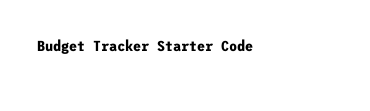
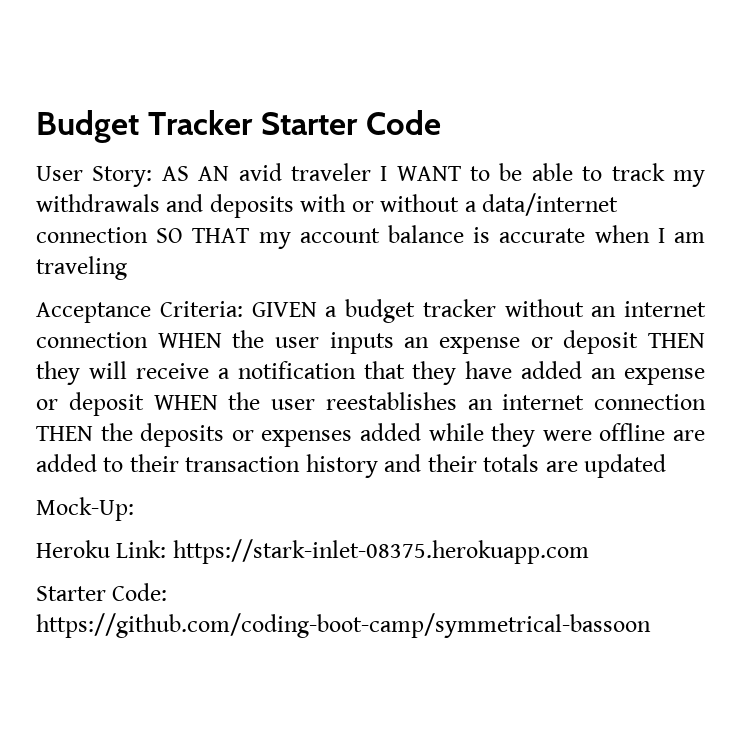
(253, 45) none -> [36,163,705,187] [36,193,619,218] [36,225,705,249] [36,256,127,280] [36,299,706,323] [36,330,705,354] [36,361,705,385] [36,392,706,416] [36,423,705,447] [36,454,667,478] [36,497,134,521] [36,539,589,564] [36,583,168,601] [36,613,651,638] // User Story: AS AN avid traveler I WANT to be able to track my withdrawals and deposits with or without a data/internet connection SO THAT my account balance is accurate when I am traveling // Acceptance Criteria: GIVEN a budget tracker without an internet connection WHEN the user inputs an expense or deposit THEN they will receive a notification that they have added an expense or deposit WHEN the user reestablishes an internet connection THEN the deposits or expenses added while they were offline are added to their transaction history and their totals are updated // Mock-Up: // Heroku Link: https://stark-inlet-08375.herokuapp.com // Starter Code: https://github.com/coding-boot-camp/symmetrical-bassoon

